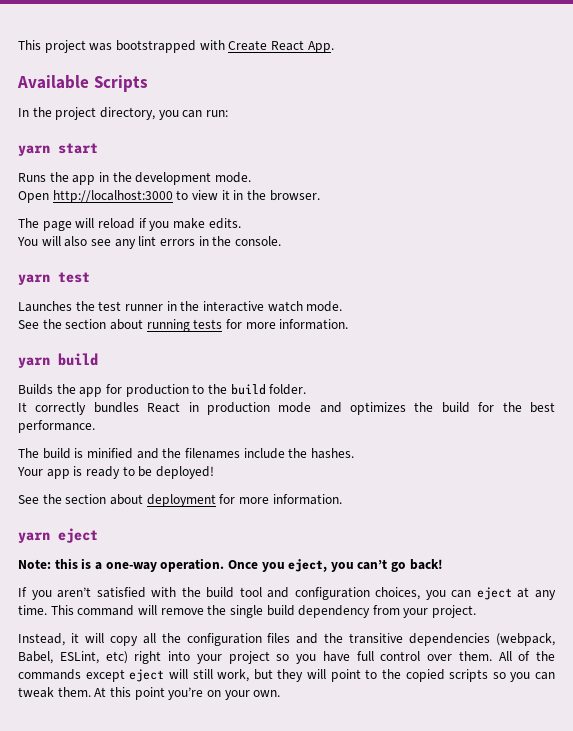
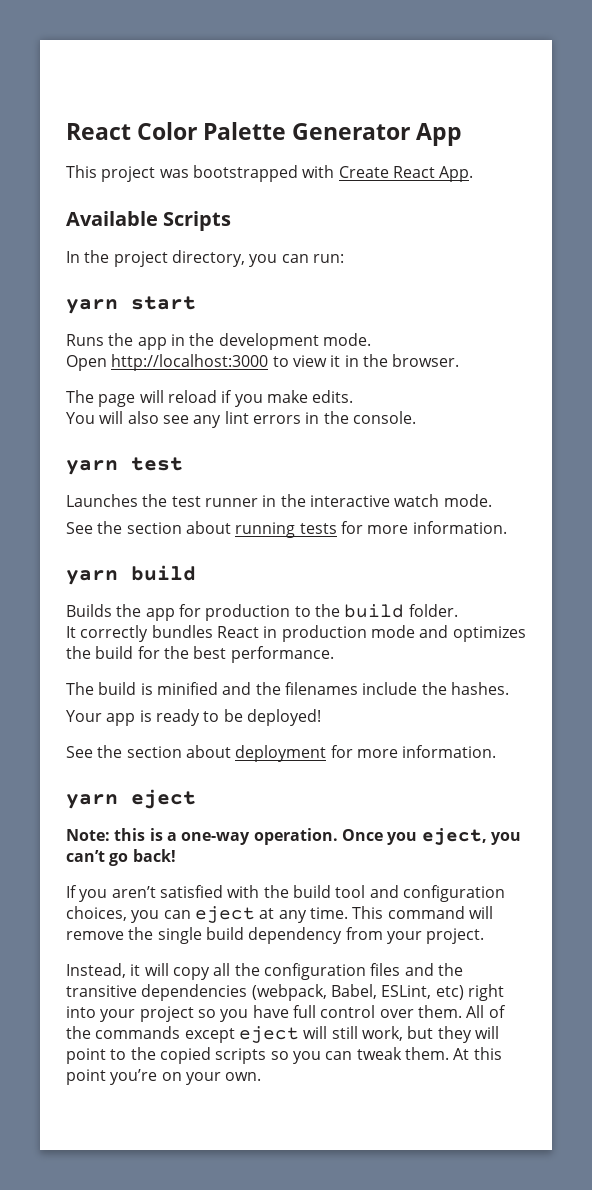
(18, 45) none -> [66,122,463,146] React Color Palette Generator App //

